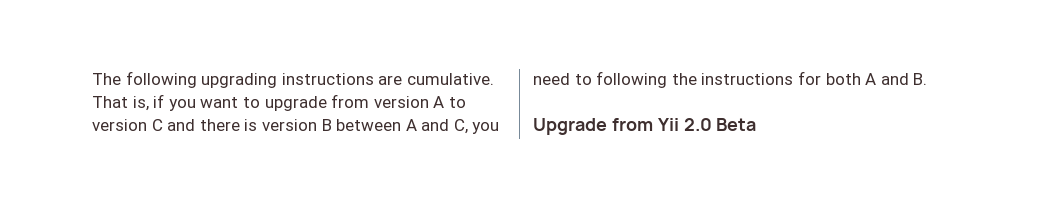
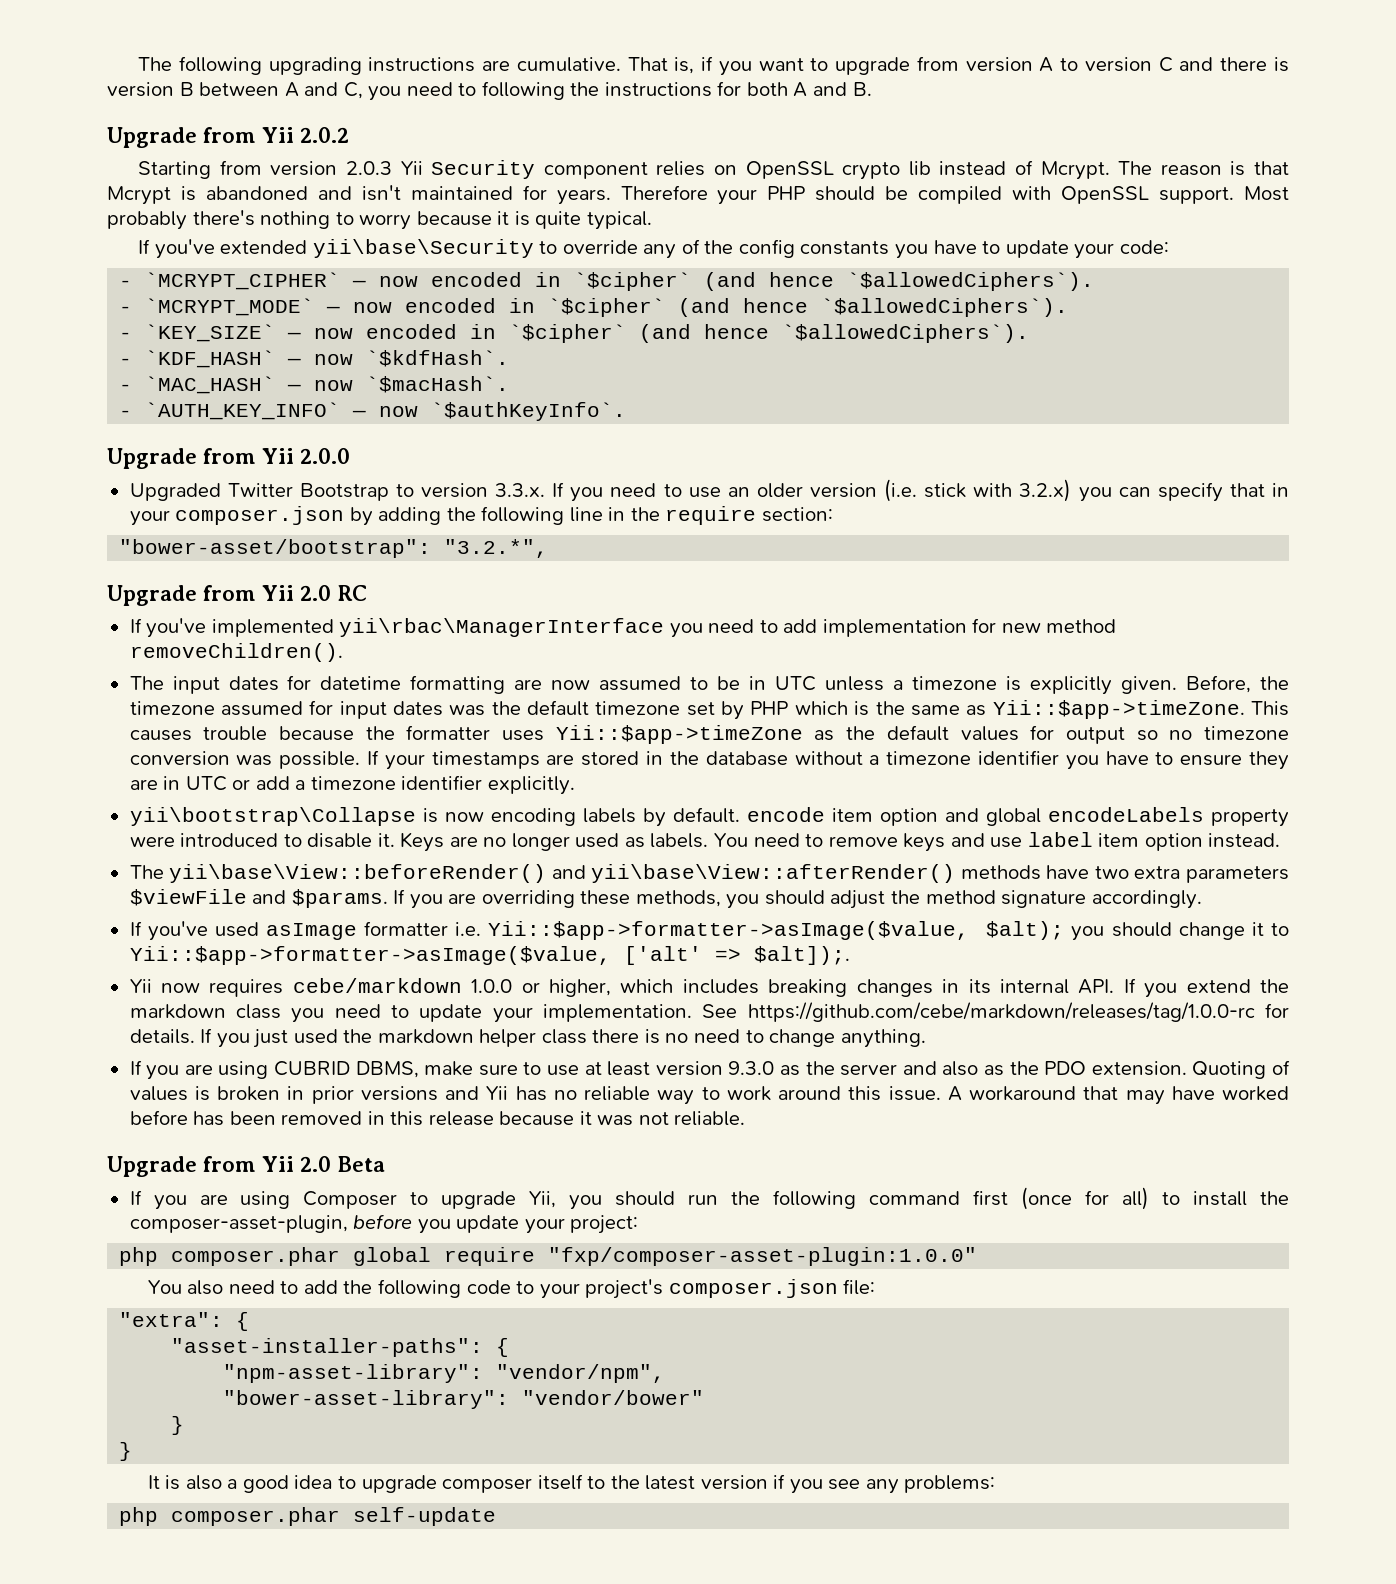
(928, 79) none -> [107,127,350,148] [138,160,1290,180] [107,185,1290,205] [107,210,652,230] [138,239,1169,259] [119,272,1095,291] [119,298,1069,317] [119,324,1030,343] [119,350,510,368] [119,376,510,394] [119,402,627,421] [107,448,351,469] [129,479,1290,502] [129,506,833,526] [119,539,549,558] [107,585,368,606] [129,618,1117,638] [129,643,343,662] [129,675,1289,695] [129,700,1290,720] [129,725,1290,744] [129,750,1289,770] [129,775,575,795] [129,807,1290,827] [129,832,1281,852] [129,864,1289,883] [129,889,1202,909] [129,921,1289,941] [129,946,850,965] [129,978,1290,998] [129,1002,1290,1023] [129,1028,926,1048] [129,1060,1290,1080] [129,1086,1290,1105] [129,1110,746,1126] // Upgrade from Yii 2.0.2 // Starting from version 2.0.3 Yii Security component relies on OpenSSL crypto lib instead of Mcrypt. The reason is that Mcrypt is abandoned and isn't maintained for years. Therefore your PHP should be compiled with OpenSSL support. Most probably there's nothing to worry because it is quite typical. // If you've extended yii\base\Security to override any of the config constants you have to update your code: // - `MCRYPT_CIPHER` — now encoded in `$cipher` (and hence `$allowedCiphers`). // - `MCRYPT_MODE` — now encoded in `$cipher` (and hence `$allowedCiphers`). // - `KEY_SIZE` — now encoded in `$cipher` (and hence `$allowedCiphers`). // - `KDF_HASH` — now `$kdfHash`. // - `MAC_HASH` — now `$macHash`. // - `AUTH_KEY_INFO` — now `$authKeyInfo`. // Upgrade from Yii 2.0.0 // Upgraded Twitter Bootstrap to version 3.3.x. If you need to use an older version (i.e. stick with 3.2.x) you can specify that in your composer.json by adding the following line in the require section: // "bower-asset/bootstrap": "3.2.*", // Upgrade from Yii 2.0 RC // If you've implemented yii\rbac\ManagerInterface you need to add implementation for new method removeChildren(). // The input dates for datetime formatting are now assumed to be in UTC unless a timezone is explicitly given. Before, the timezone assumed for input dates was the default timezone set by PHP which is the same as Yii::$app->timeZone. This causes trouble because the formatter uses Yii::$app->timeZone as the default values for output so no timezone conversion was possible. If your timestamps are stored in the database without a timezone identifier you have to ensure they are in UTC or add a timezone identifier explicitly. // yii\bootstrap\Collapse is now encoding labels by default. encode item option and global encodeLabels property were introduced to disable it. Keys are no longer used as labels. You need to remove keys and use label item option instead. // The yii\base\View::beforeRender() and yii\base\View::afterRender() methods have two extra parameters $viewFile and $params. If you are overriding these methods, you should adjust the method signature accordingly. // If you've used asImage formatter i.e. Yii::$app->formatter->asImage($value, $alt); you should change it to Yii::$app->formatter->asImage($value, ['alt' => $alt]);. // Yii now requires cebe/markdown 1.0.0 or higher, which includes breaking changes in its internal API. If you extend the markdown class you need to update your implementation. See https://github.com/cebe/markdown/releases/tag/1.0.0-rc for details. If you just used the markdown helper class there is no need to change anything. // If you are using CUBRID DBMS, make sure to use at least version 9.3.0 as the server and also as the PDO extension. Quoting of values is broken in prior versions and Yii has no reliable way to work around this issue. A workaround that may have worked before has been removed in this release because it was not reliable.
(757, 124) none -> [129,1187,1290,1210] [129,1214,639,1234] [119,1247,978,1266] [147,1279,876,1299] [119,1312,250,1331] [171,1338,510,1357] [223,1364,666,1383] [223,1390,705,1409] [171,1416,185,1435] [119,1442,133,1461] [147,1474,996,1494] [119,1507,497,1526] // If you are using Composer to upgrade Yii, you should run the following command first (once for all) to install the composer-asset-plugin, before you update your project: // php composer.phar global require "fxp/composer-asset-plugin:1.0.0" // You also need to add the following code to your project's composer.json file: // "extra": { // "asset-installer-paths": { // "npm-asset-library": "vendor/npm", // "bower-asset-library": "vendor/bower" // } // } // It is also a good idea to upgrade composer itself to the latest version if you see any problems: // php composer.phar self-update

